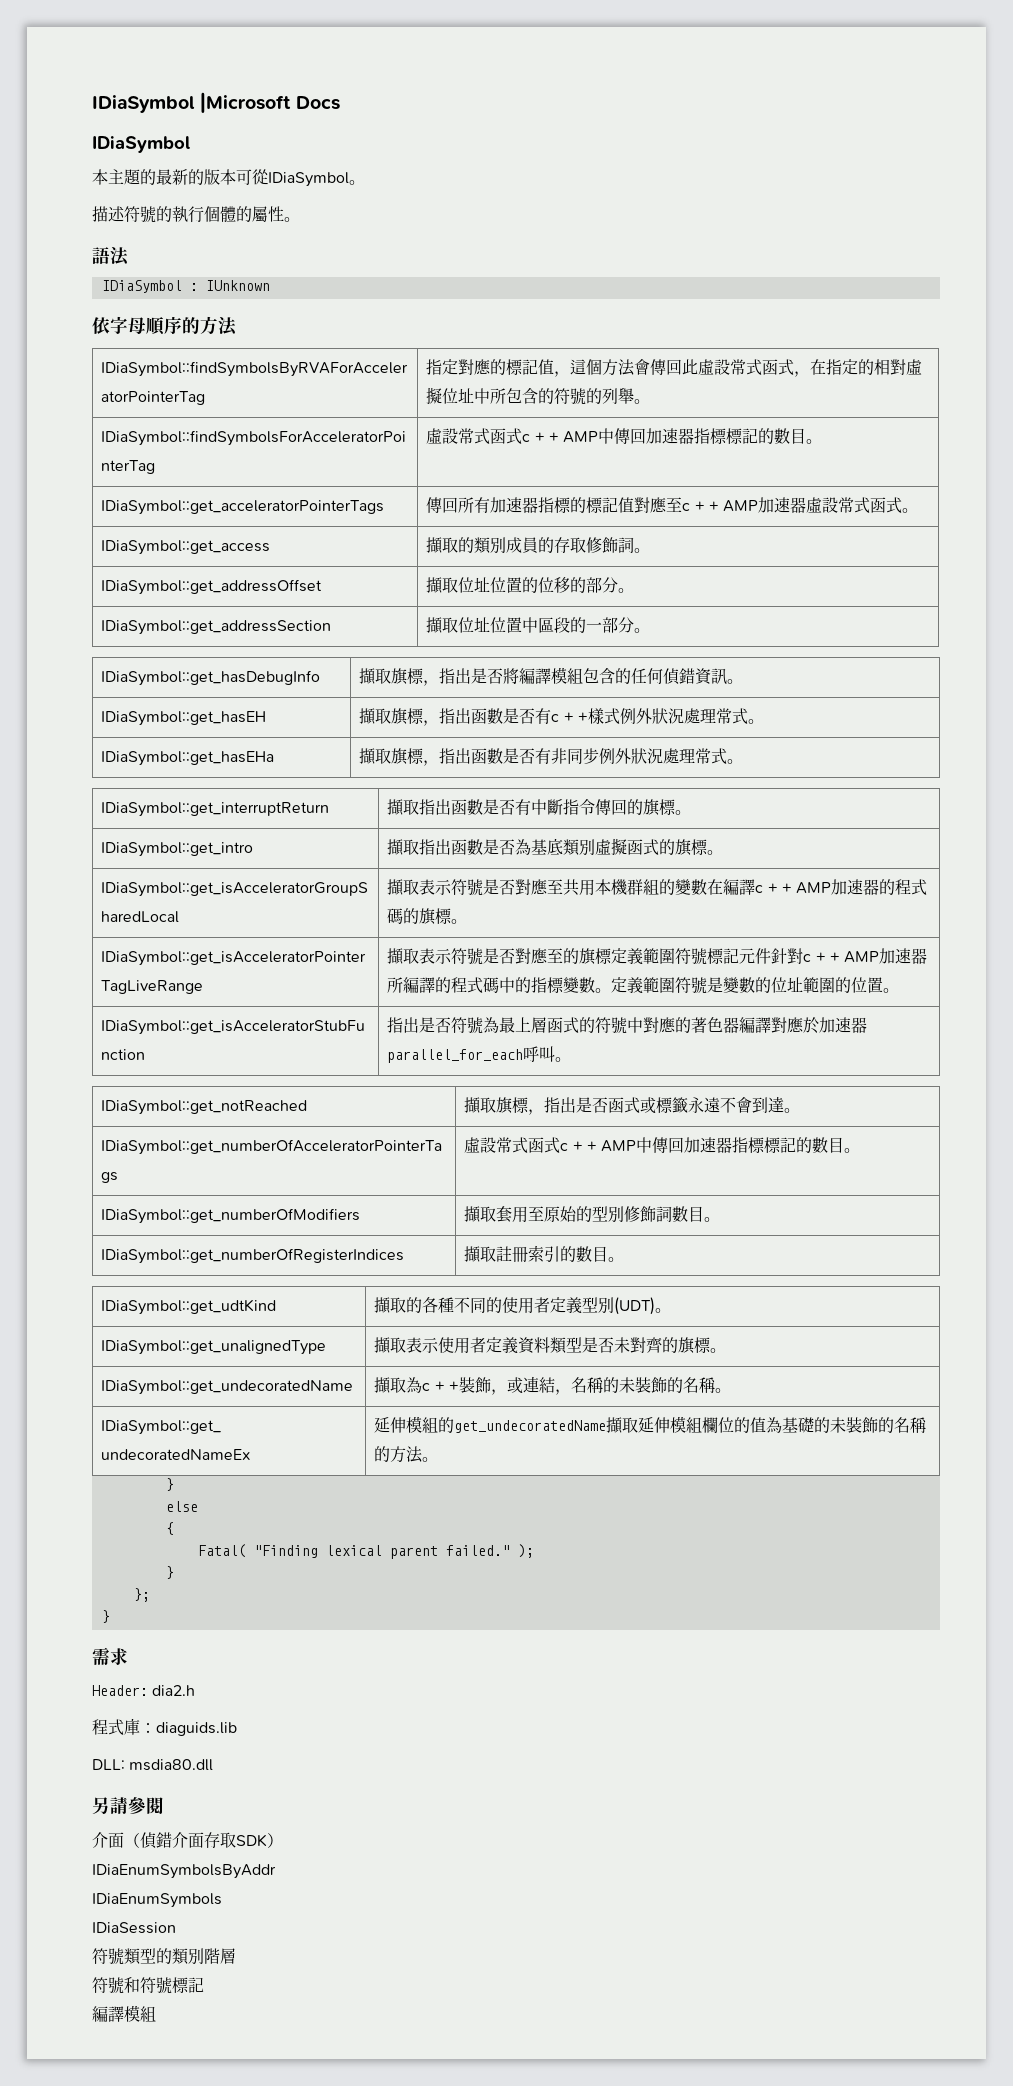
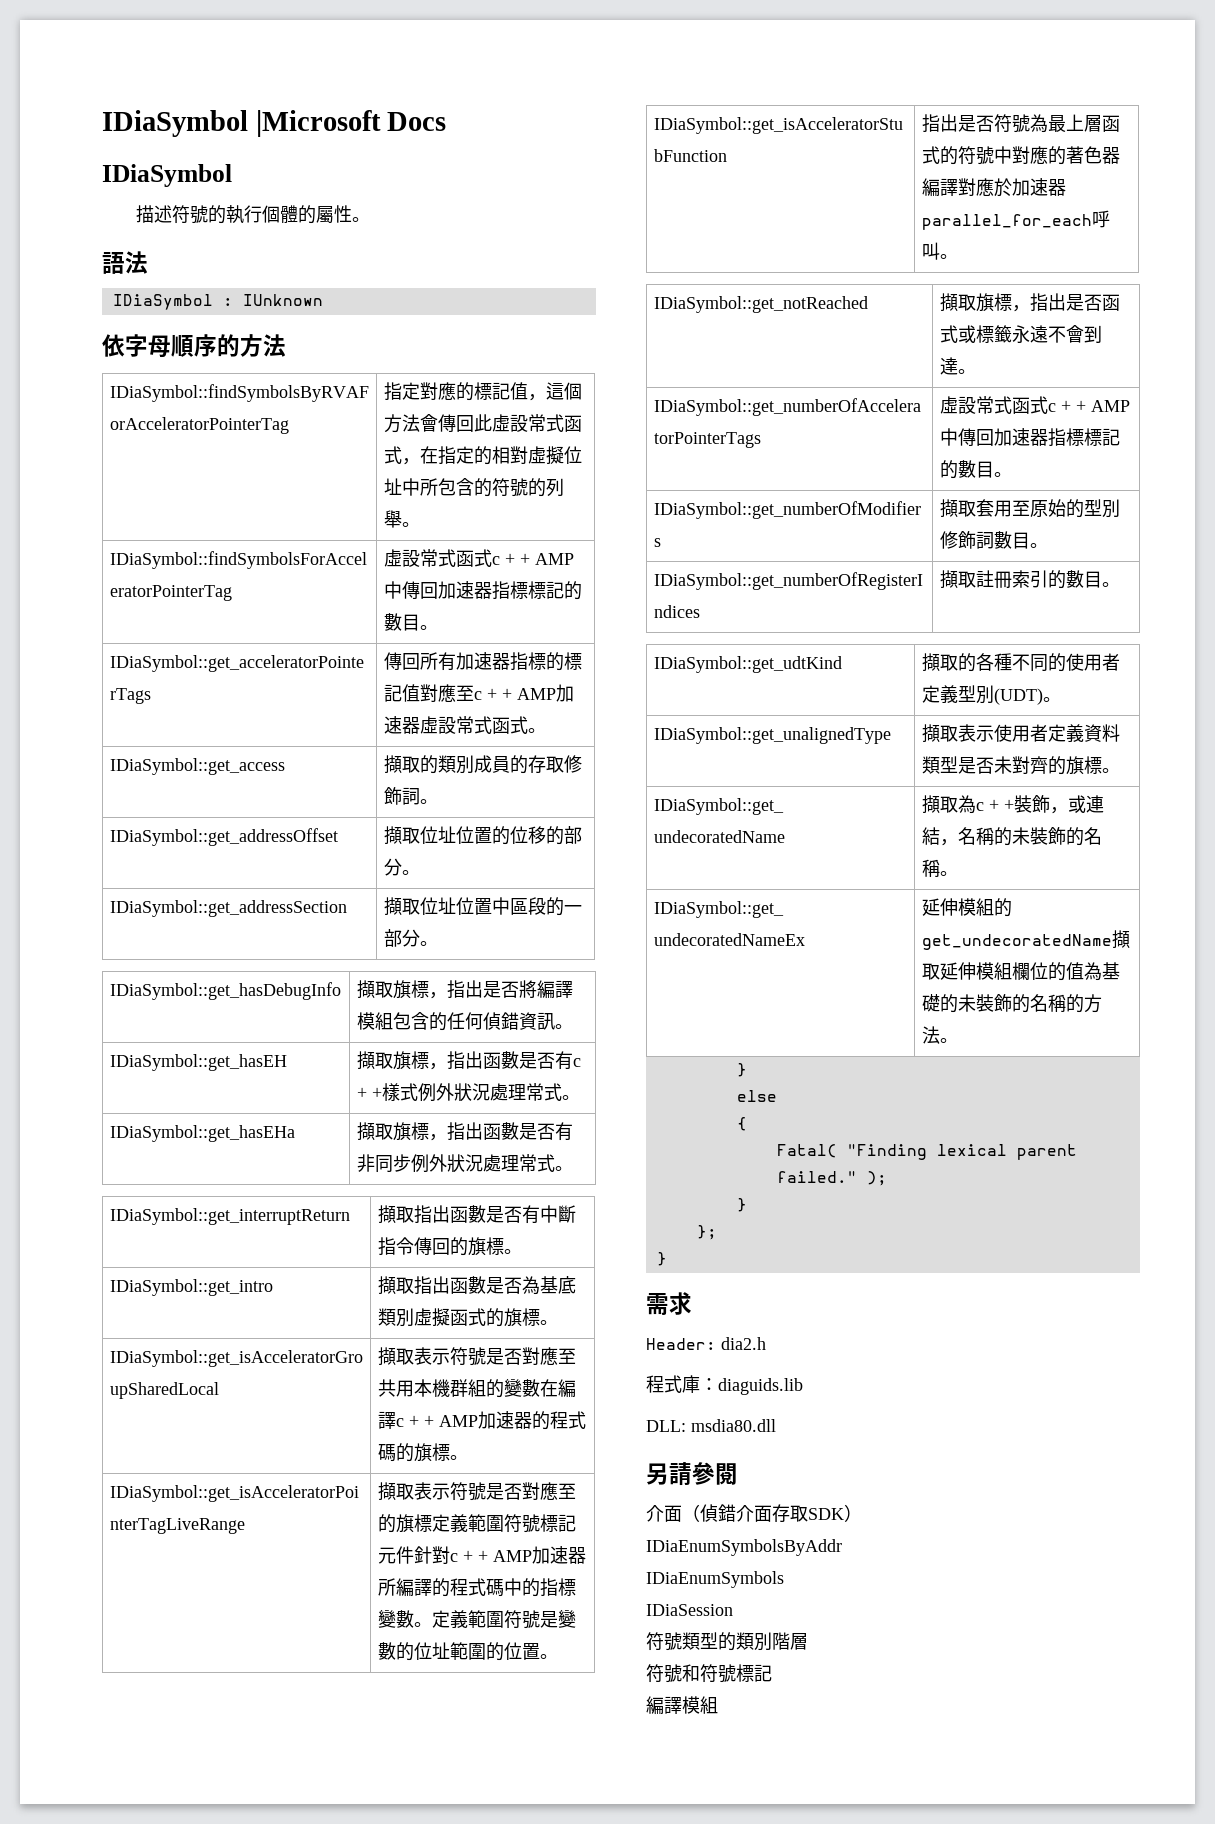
[92,169,365,187] // 本主題的最新的版本可從IDiaSymbol。 -> (232, 175) none

